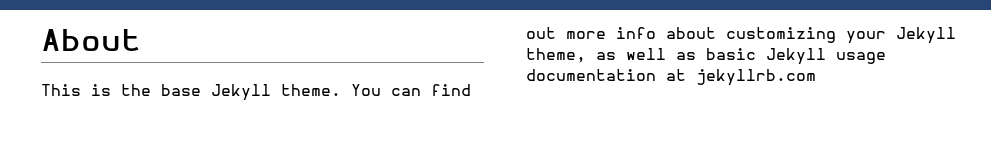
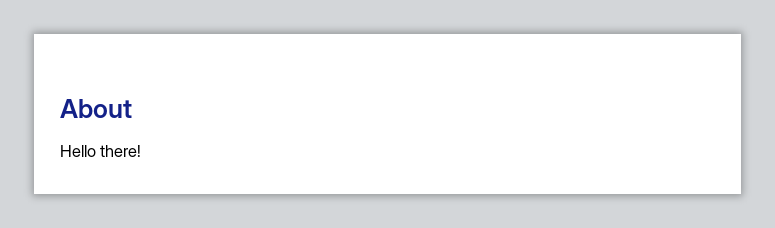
[41,84,471,101] [526,27,956,44] [526,48,886,65] [526,69,816,86] This is the base Jekyll theme. You can find out more info about customizing your Jekyll theme, as well as basic Jekyll usage documentation at jekyllrb.com -> [60,145,142,157] Hello there!

